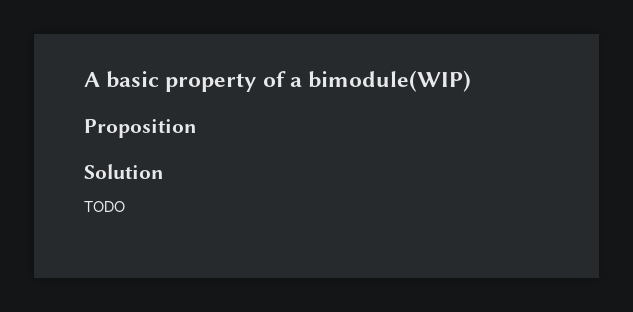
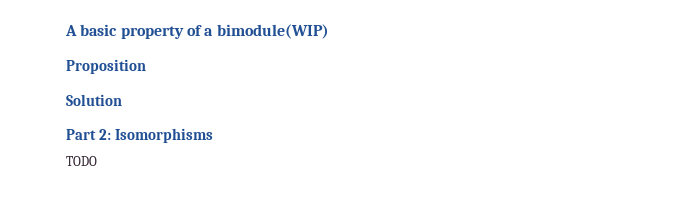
(164, 171) none -> [66,128,213,143] // Part 2: Isomorphisms

